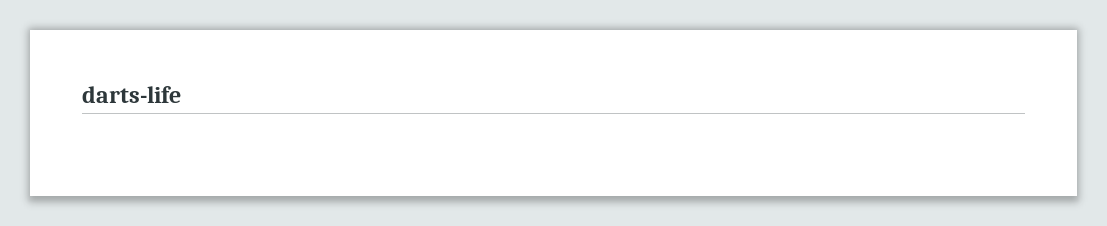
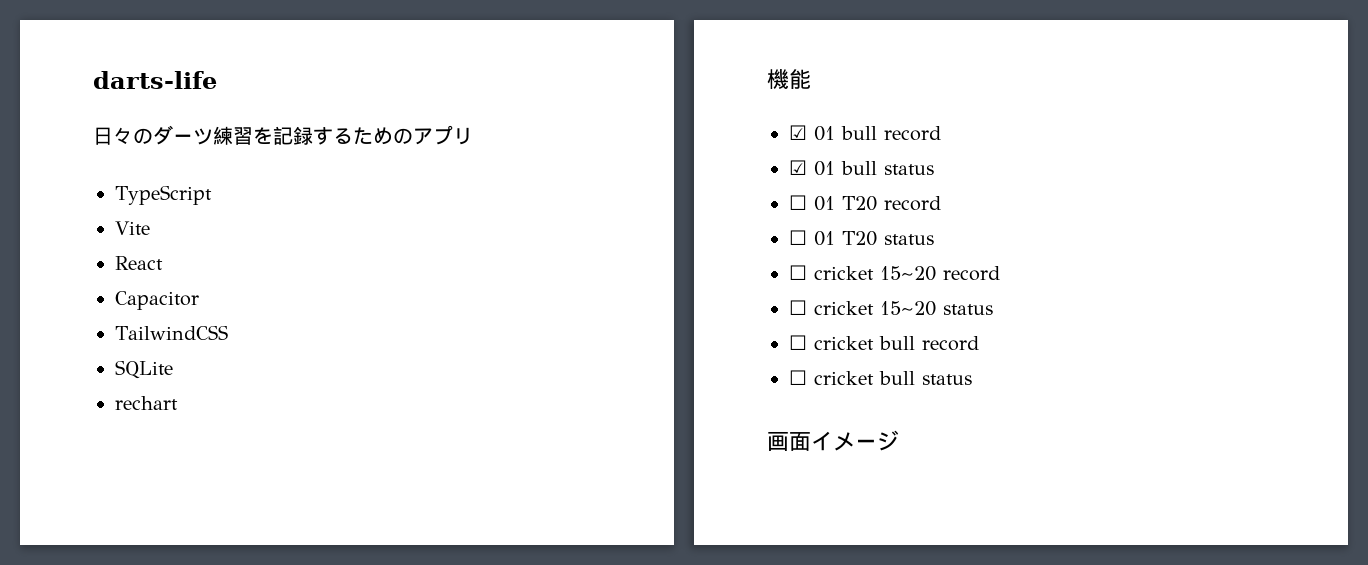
(181, 94) none -> [93,125,473,145] [115,185,212,205] [115,221,150,235] [115,256,163,270] [115,291,199,310] [115,325,228,340] [115,360,173,379] [115,396,178,410] [767,69,811,89] [789,125,941,141] [789,160,934,176] [789,195,941,211] [789,230,934,246] [789,265,1000,281] [789,300,993,316] [789,335,979,351] [789,370,972,385] [767,430,899,451] // 日々のダーツ練習を記録するためのアプリ // TypeScript // Vite // React // Capacitor // TailwindCSS // SQLite // rechart // 機能 // ☑ 01 bull record // ☑ 01 bull status // ☐ 01 T20 record // ☐ 01 T20 status // ☐ cricket 15~20 record // ☐ cricket 15~20 status // ☐ cricket bull record // ☐ cricket bull status // 画面イメージ

